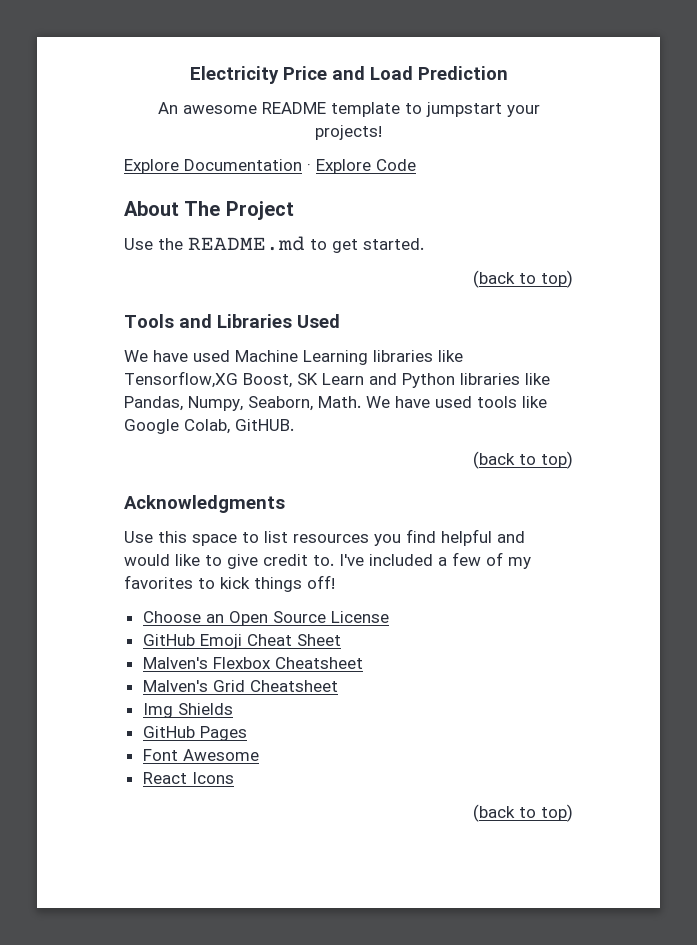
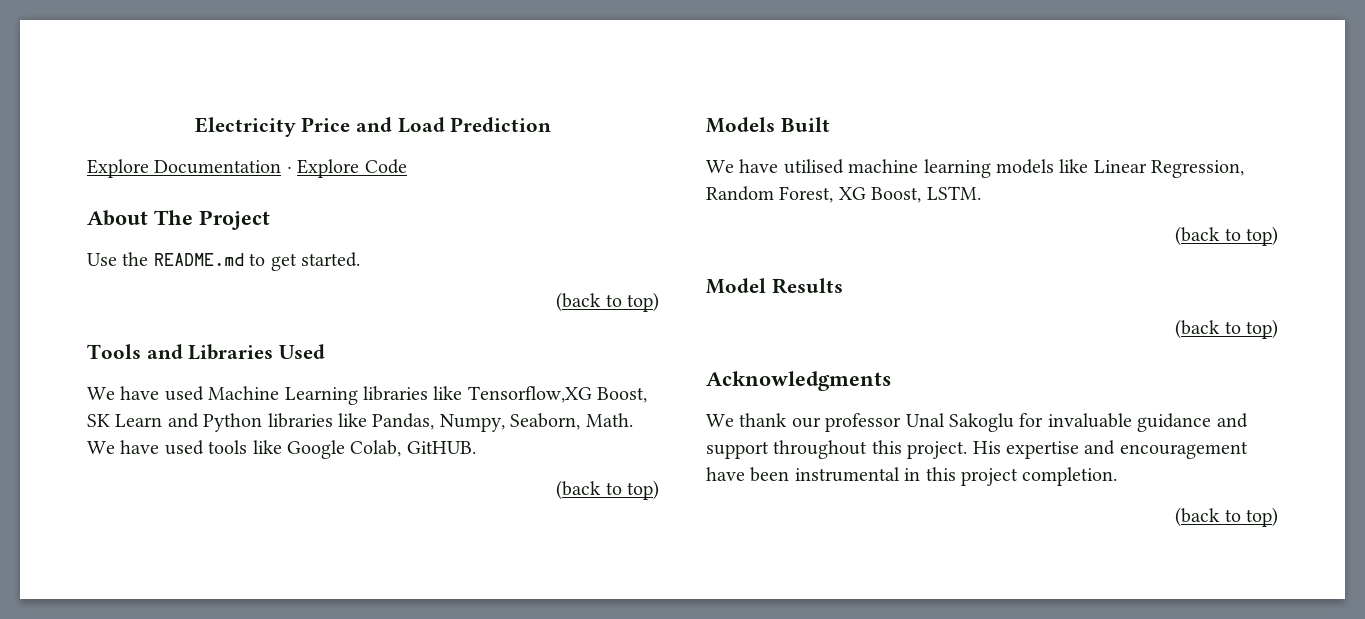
[157,102,540,117] [315,125,382,140] // An awesome README template to jumpstart your projects! -> (552, 124) none
[124,495,285,513] [124,529,525,546] [124,552,531,569] [124,575,335,592] [142,611,389,626] [142,634,341,649] [142,657,363,669] [142,680,338,692] [142,703,233,718] [142,726,247,741] [142,749,259,761] [142,772,234,784] Acknowledgments // Use this space to list resources you find helpful and would like to give credit to. I've included a few of my favorites to kick things off! // Choose an Open Source License // GitHub Emoji Cheat Sheet // Malven's Flexbox Cheatsheet // Malven's Grid Cheatsheet // Img Shields // GitHub Pages // Font Awesome // React Icons -> [706,117,830,133] [706,159,1245,178] [706,186,981,203] [1175,226,1278,246] [706,278,843,294] [1175,319,1278,339] [706,371,891,391] [706,413,1248,432] [706,440,1248,459] [706,467,1118,486] Models Built // We have utilised machine learning models like Linear Regression, Random Forest, XG Boost, LSTM. // (back to top) // Model Results // (back to top) // Acknowledgments // We thank our professor Unal Sakoglu for invaluable guidance and support throughout this project. His expertise and encouragement have been instrumental in this project completion.

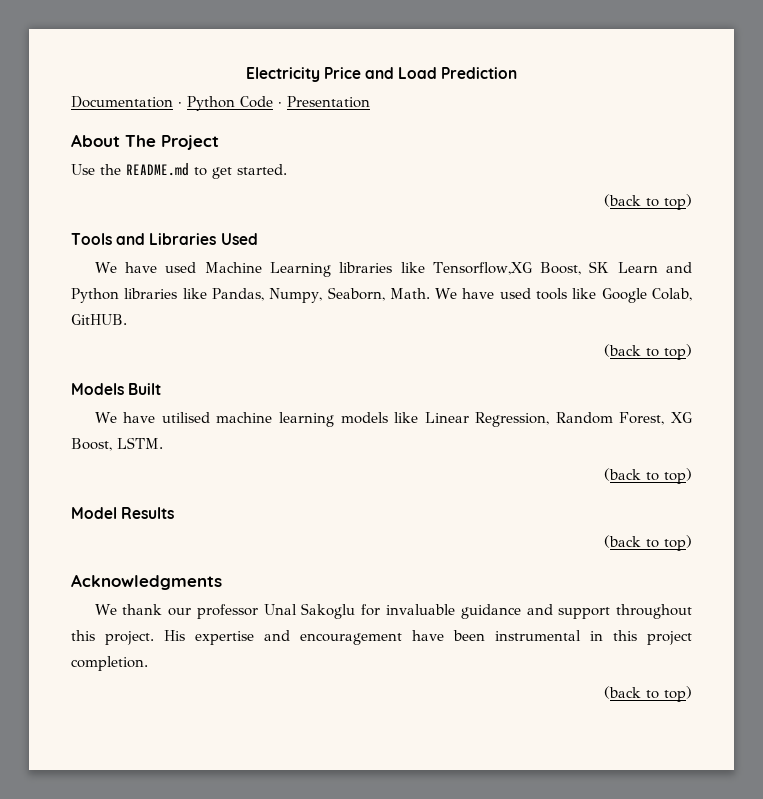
[87,159,149,178] Explore -> (518, 73) none
[297,159,360,178] Explore -> [187,96,235,111] Python
(407, 166) none -> [278,96,370,108] · Presentation

